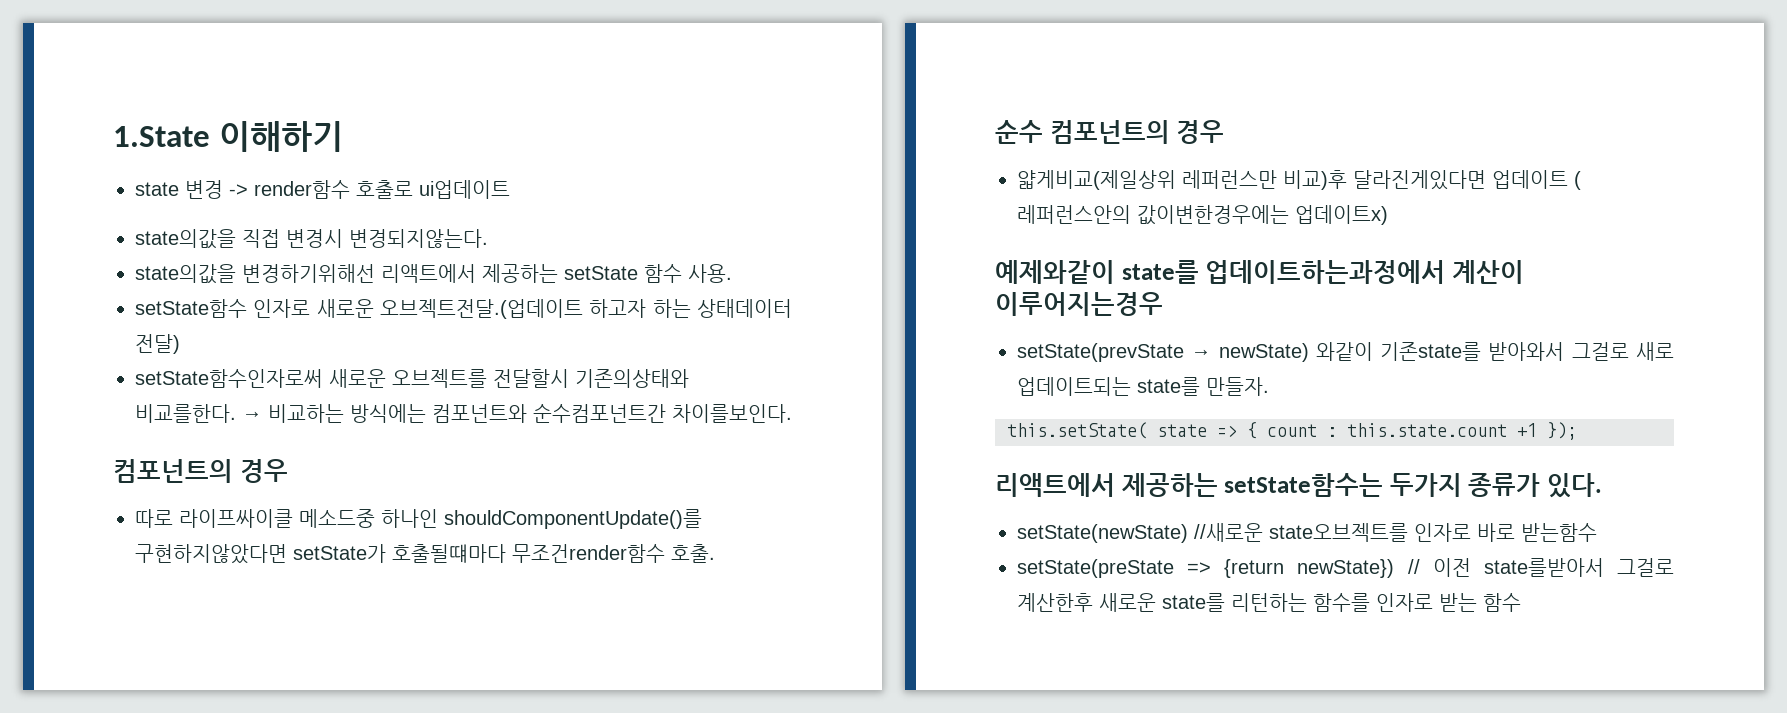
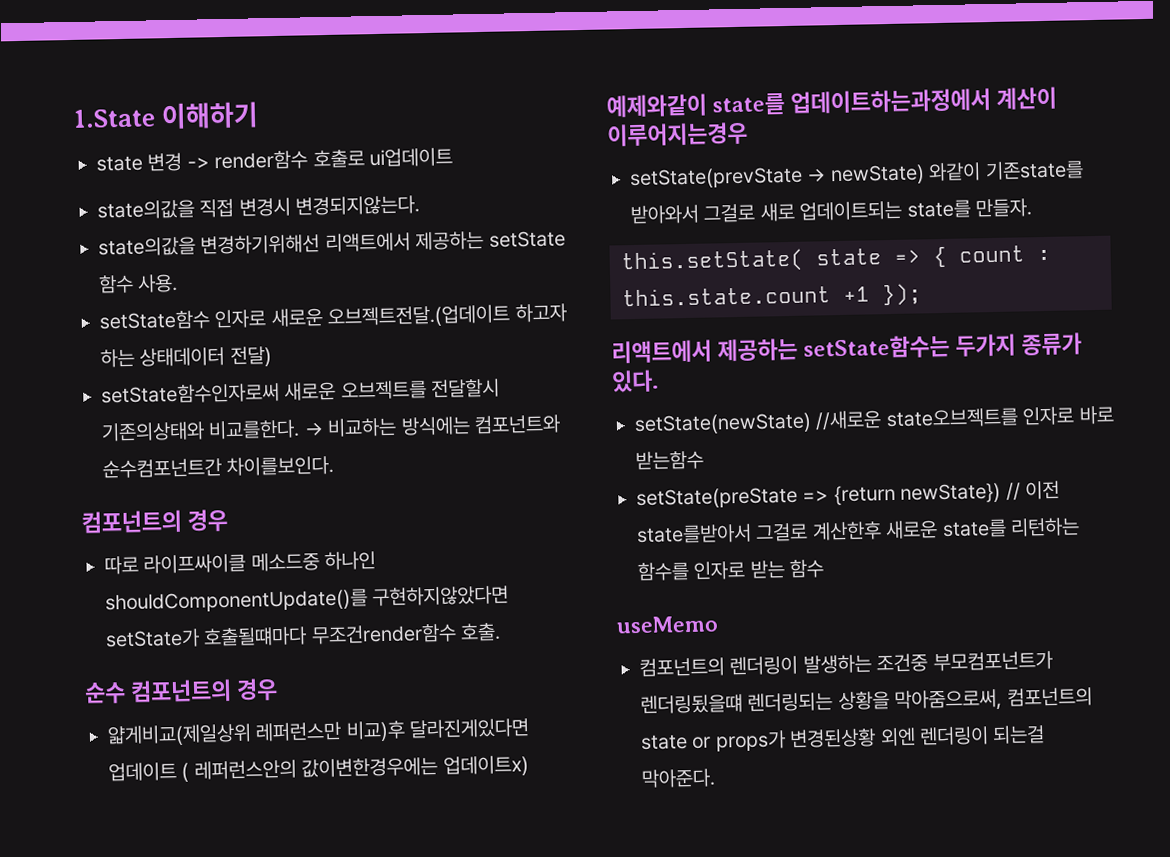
(1521, 602) none -> [616,615,718,634] [639,650,1053,677] [640,687,1093,714] [641,725,1046,752] [641,768,716,788] // useMemo // 컴포넌트의 렌더링이 발생하는 조건중 부모컴포넌트가 렌더링됬을떄 렌더링되는 상황을 막아줌으로써, 컴포넌트의 state or props가 변경된상황 외엔 렌더링이 되는걸 막아준다.

